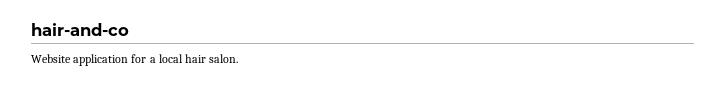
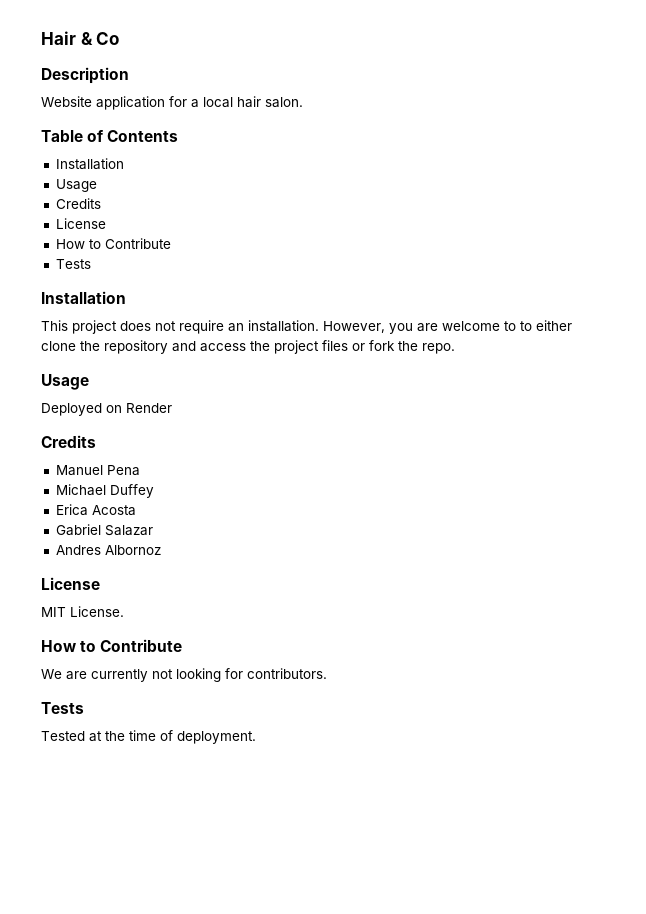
[31,23,129,36] hair-and-co -> [41,31,120,45] [41,67,129,84] Hair & Co // Description
(239, 58) none -> [41,130,179,142] [55,158,124,170] [55,179,97,192] [55,198,101,209] [55,218,106,229] [55,238,171,249] [55,259,91,269] [41,291,126,304] [41,320,572,334] [41,340,455,354] [41,374,89,390] [41,403,172,416] [41,435,96,448] [55,465,140,476] [55,484,154,498] [55,504,136,516] [55,524,153,536] [55,545,161,555] [41,577,100,590] [41,606,124,617] [41,639,183,652] [41,668,327,682] [41,702,84,714] [41,730,256,744] // Table of Contents // Installation // Usage // Credits // License // How to Contribute // Tests // Installation // This project does not require an installation. However, you are welcome to to either clone the repository and access the project files or fork the repo. // Usage // Deployed on Render // Credits // Manuel Pena // Michael Duffey // Erica Acosta // Gabriel Salazar // Andres Albornoz // License // MIT License. // How to Contribute // We are currently not looking for contributors. // Tests // Tested at the time of deployment.

